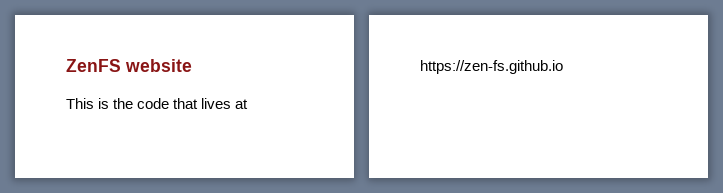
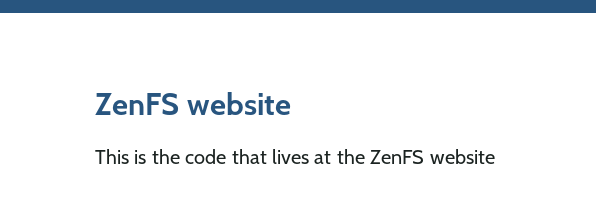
[420,60,563,74] https://zen-fs.github.io -> [336,149,495,164] the ZenFS website

